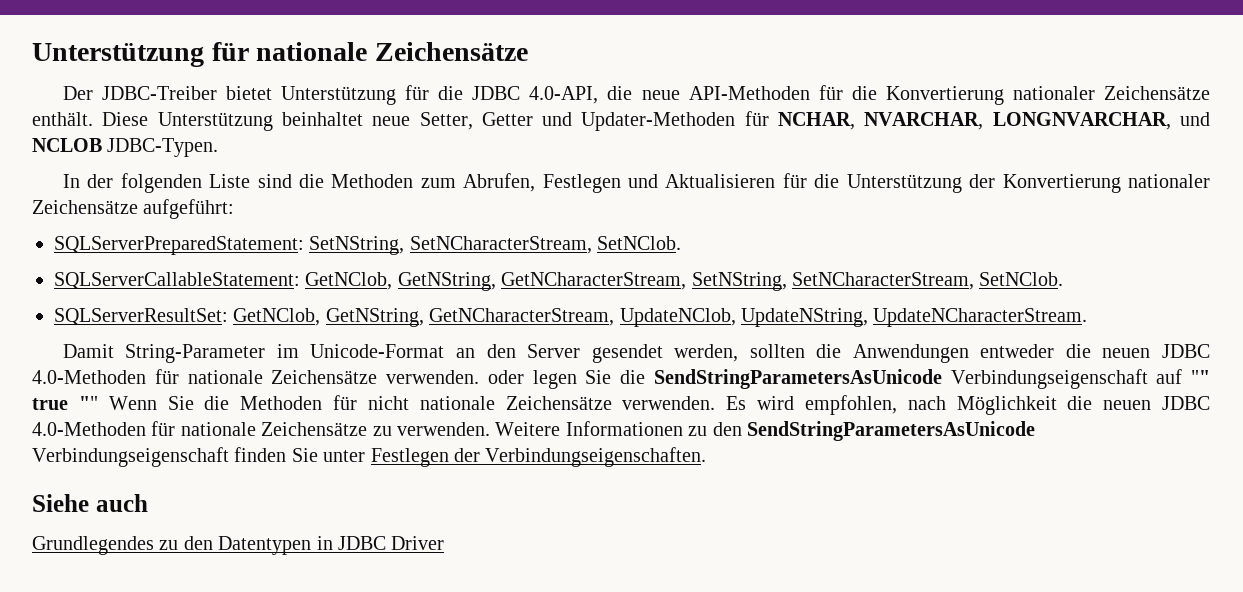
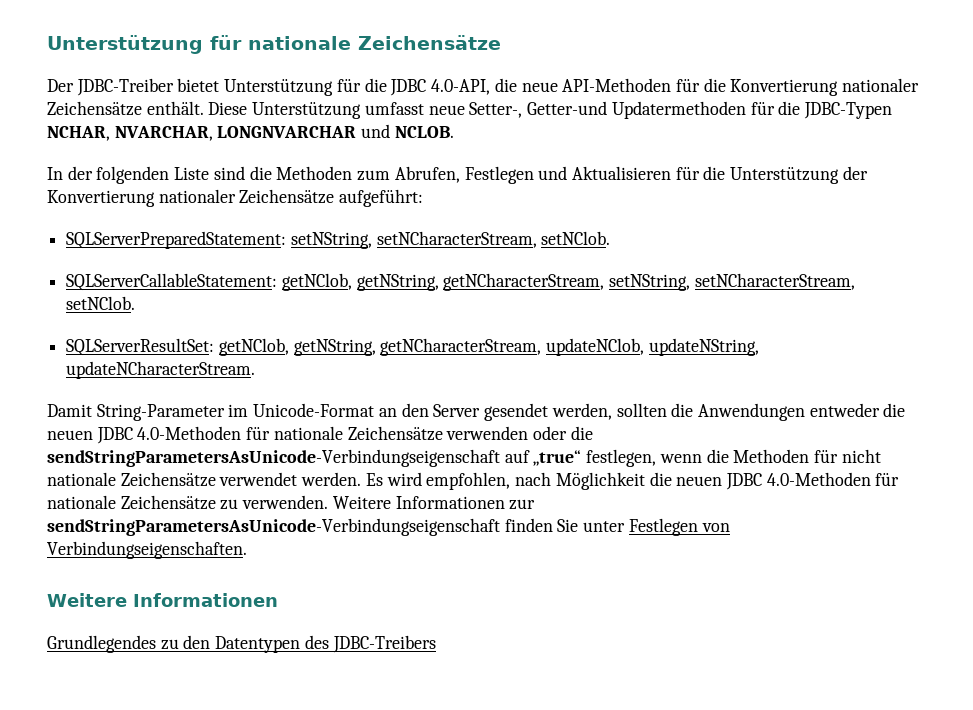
[281,111,1210,131] [32,138,219,157] beinhaltet neue Setter, Getter und Updater-Methoden für NCHAR, NVARCHAR, LONGNVARCHAR, und NCLOB JDBC-Typen. -> [364,101,892,119] [47,124,454,141] umfasst neue Setter-, Getter-und Updatermethoden für die JDBC-Typen NCHAR, NVARCHAR, LONGNVARCHAR und NCLOB.
[309,236,682,255] [54,272,1064,291] [54,308,1088,327] SetNString, SetNCharacterStream, SetNClob. // SQLServerCallableStatement: GetNClob, GetNString, GetNCharacterStream, SetNString, SetNCharacterStream, SetNClob. // SQLServerResultSet: GetNClob, GetNString, GetNCharacterStream, UpdateNClob, UpdateNString, UpdateNCharacterStream. -> [290,231,611,249] [66,273,855,291] [66,296,136,310] [66,338,759,356] [66,361,256,379] setNString, setNCharacterStream, setNClob. // SQLServerCallableStatement: getNClob, getNString, getNCharacterStream, setNString, setNCharacterStream, setNClob. // SQLServerResultSet: getNClob, getNString, getNCharacterStream, updateNClob, updateNString, updateNCharacterStream.
[386,369,1210,389] [32,396,194,410] verwenden. oder legen Sie die SendStringParametersAsUnicode Verbindungseigenschaft auf "" true "" Wenn Sie -> [446,426,593,440] [47,449,702,467] verwenden oder die sendStringParametersAsUnicode-Verbindungseigenschaft auf „true“ festlegen, wenn
[622,396,716,410] verwenden. -> [219,472,362,486] verwendet werden.
[688,421,1035,441] [32,447,229,467] zu den SendStringParametersAsUnicode Verbindungseigenschaft -> [509,499,536,510] [47,518,500,536] zur sendStringParametersAsUnicode-Verbindungseigenschaft
[453,448,480,462] der -> [701,523,730,532] von
[32,494,148,512] Siehe auch -> [47,593,278,607] Weitere Informationen
[316,536,445,550] in JDBC Driver -> [304,635,436,653] des JDBC-Treibers

